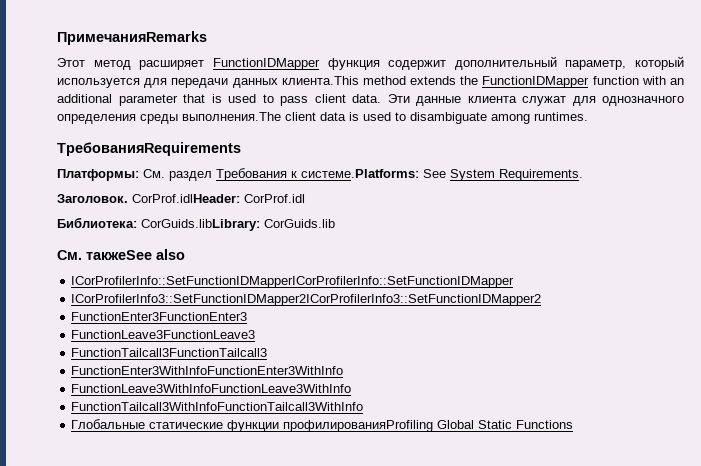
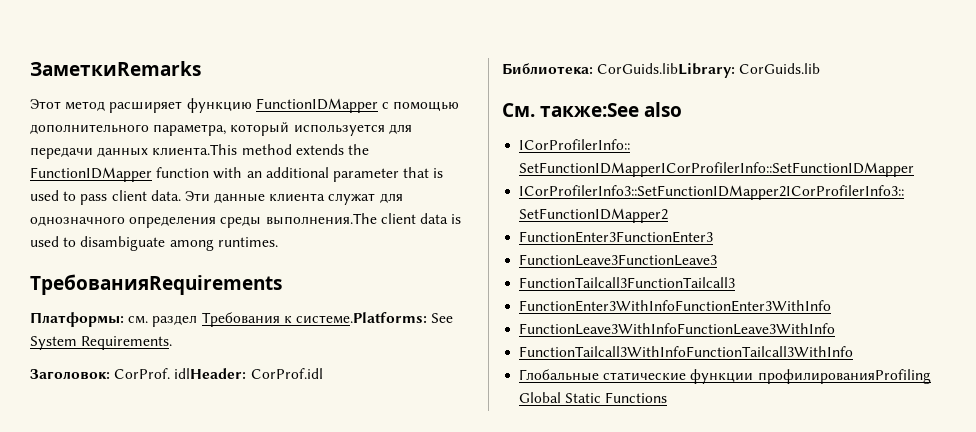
[57,31,207,45] ПримечанияRemarks -> [30,61,201,76] ЗаметкиRemarks
[212,56,627,70] FunctionIDMapper функция содержит дополнительный параметр, -> [186,98,460,113] [30,124,227,136] функцию FunctionIDMapper с помощью дополнительного параметра,
[143,169,165,178] См. -> [128,316,149,324] см.
[57,194,240,203] Заголовок. CorProf.idlHeader: -> [30,368,247,380] Заголовок: CorProf. idlHeader:
[86,250,152,260] такжеSee -> [540,103,640,117] также:See
[71,276,515,288] ICorProfilerInfo::SetFunctionIDMapperICorProfilerInfo::SetFunctionIDMapper -> [519,139,631,150] [519,162,915,177] ICorProfilerInfo:: SetFunctionIDMapperICorProfilerInfo::SetFunctionIDMapper

